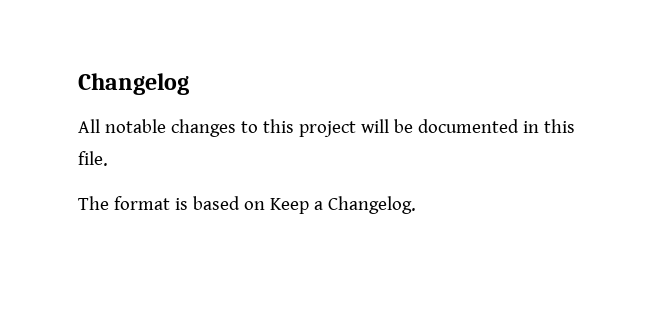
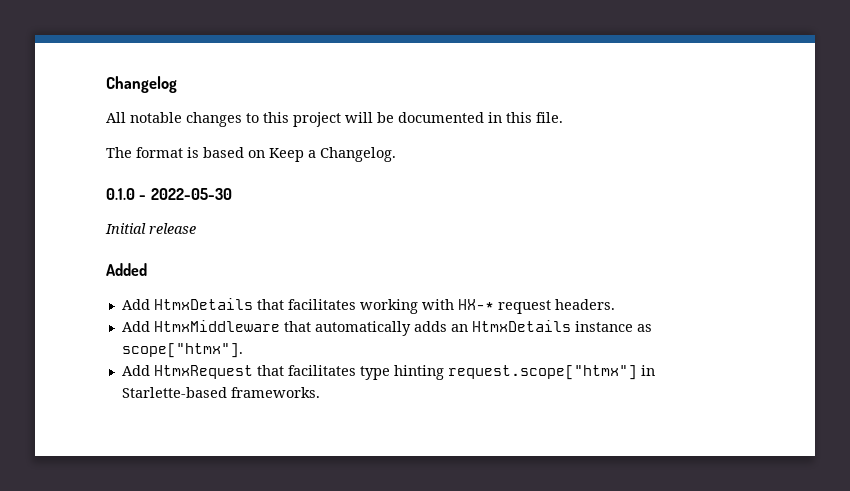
(416, 205) none -> [106,188,232,200] [105,223,196,234] [106,263,147,276] [121,298,615,314] [121,320,652,336] [121,343,243,358] [121,365,655,380] [121,387,320,398] // 0.1.0 - 2022-05-30 // Initial release // Added // Add HtmxDetails that facilitates working with HX-* request headers. // Add HtmxMiddleware that automatically adds an HtmxDetails instance as scope["htmx"]. // Add HtmxRequest that facilitates type hinting request.scope["htmx"] in Starlette-based frameworks.

